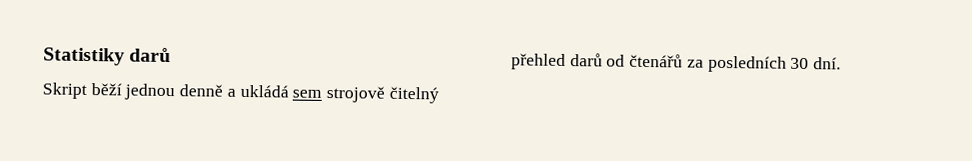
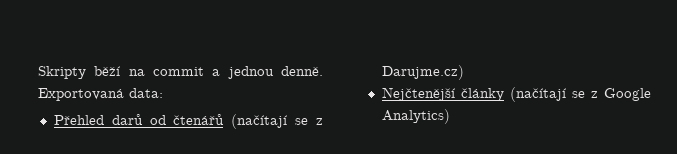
[43,47,172,66] [42,82,439,104] [511,53,842,73] Statistiky darů // Skript běží jednou denně a ukládá sem strojově čitelný přehled darů od čtenářů za posledních 30 dní. -> [38,66,323,79] [38,88,163,101] [53,114,323,129] [381,65,464,80] [381,87,651,102] [381,109,450,124] Skripty běží na commit a jednou denně. Exportovaná data: // Přehled darů od čtenářů (načítají se z Darujme.cz) // Nejčtenější články (načítají se z Google Analytics)

